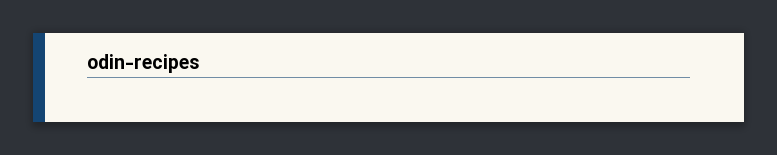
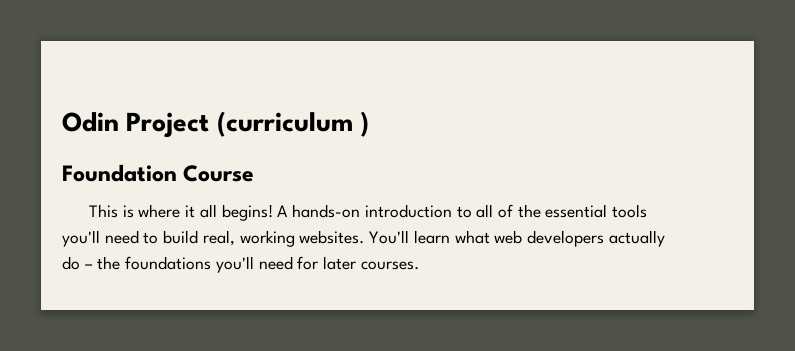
[87,54,199,73] odin-recipes -> [62,111,370,138] [62,164,255,182] [89,204,648,221] [62,230,665,247] [62,256,419,273] Odin Project (curriculum ) // Foundation Course // This is where it all begins! A hands-on introduction to all of the essential tools you'll need to build real, working websites. You'll learn what web developers actually do – the foundations you'll need for later courses.

